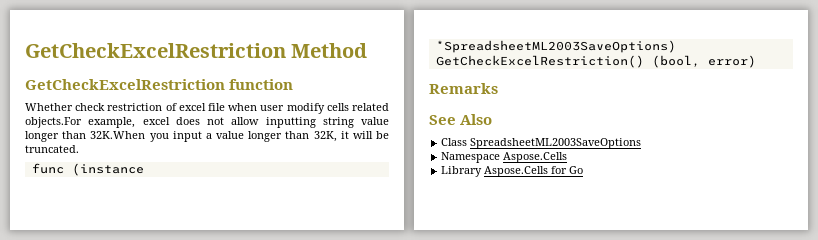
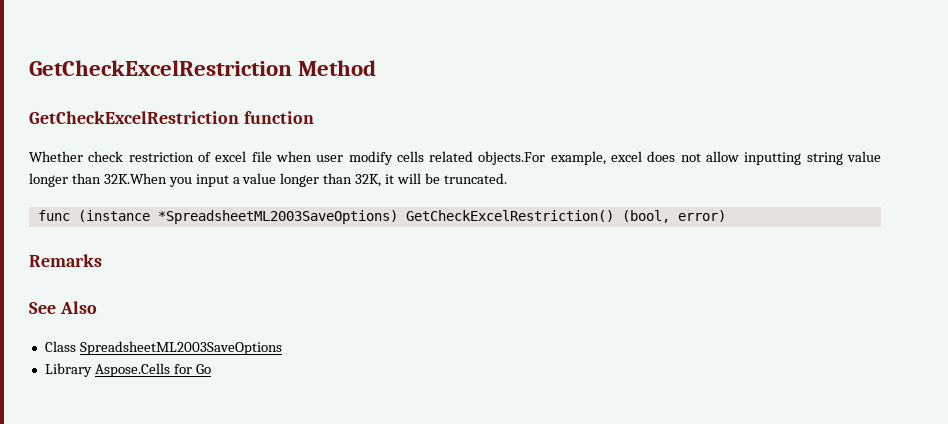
[441,152,568,163] // Namespace Aspose.Cells -> (282, 348) none

